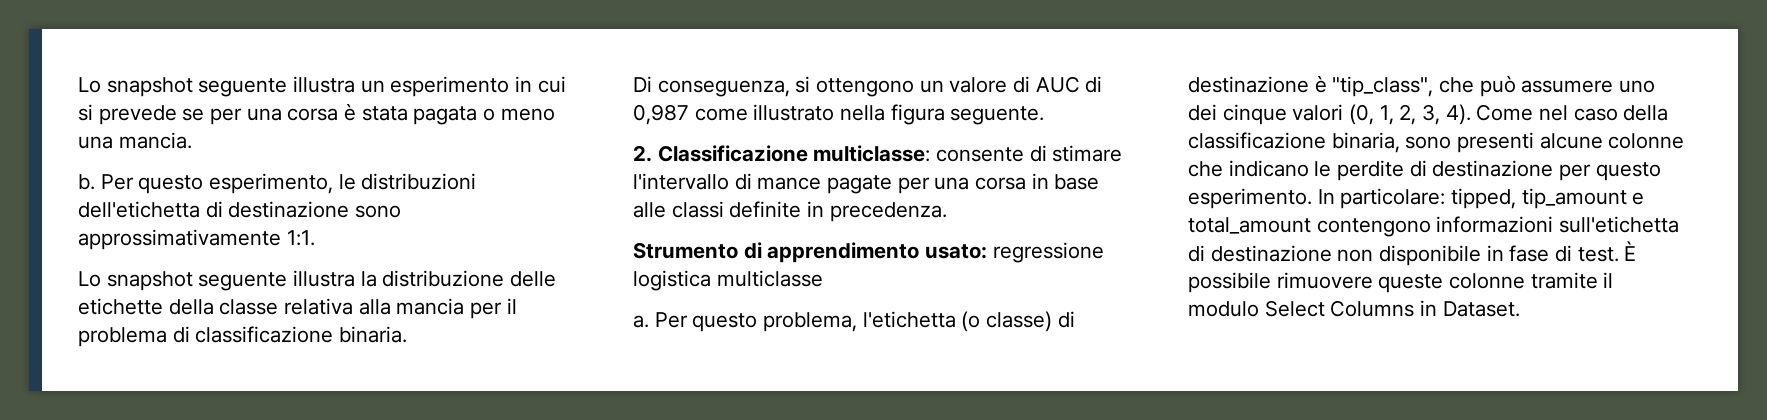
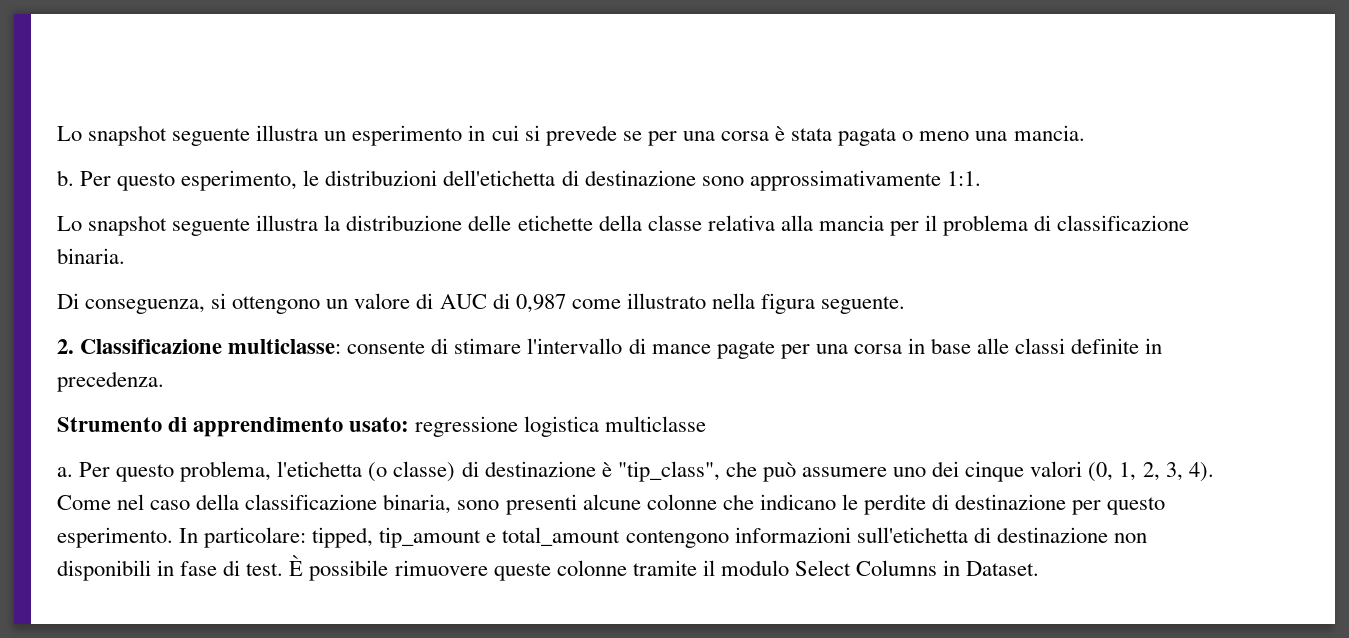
[1379,245,1482,266] disponibile -> [57,560,151,581] disponibili

